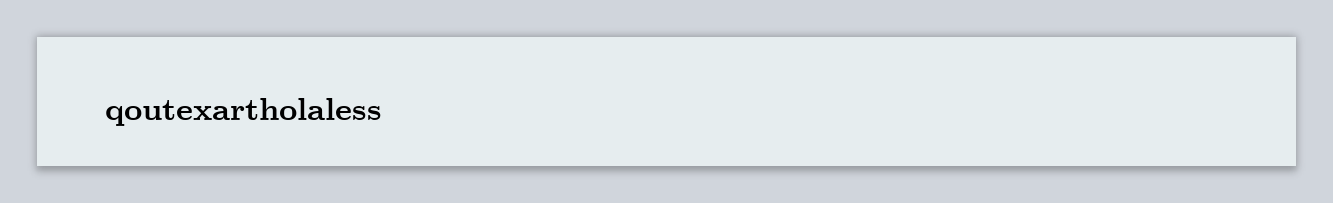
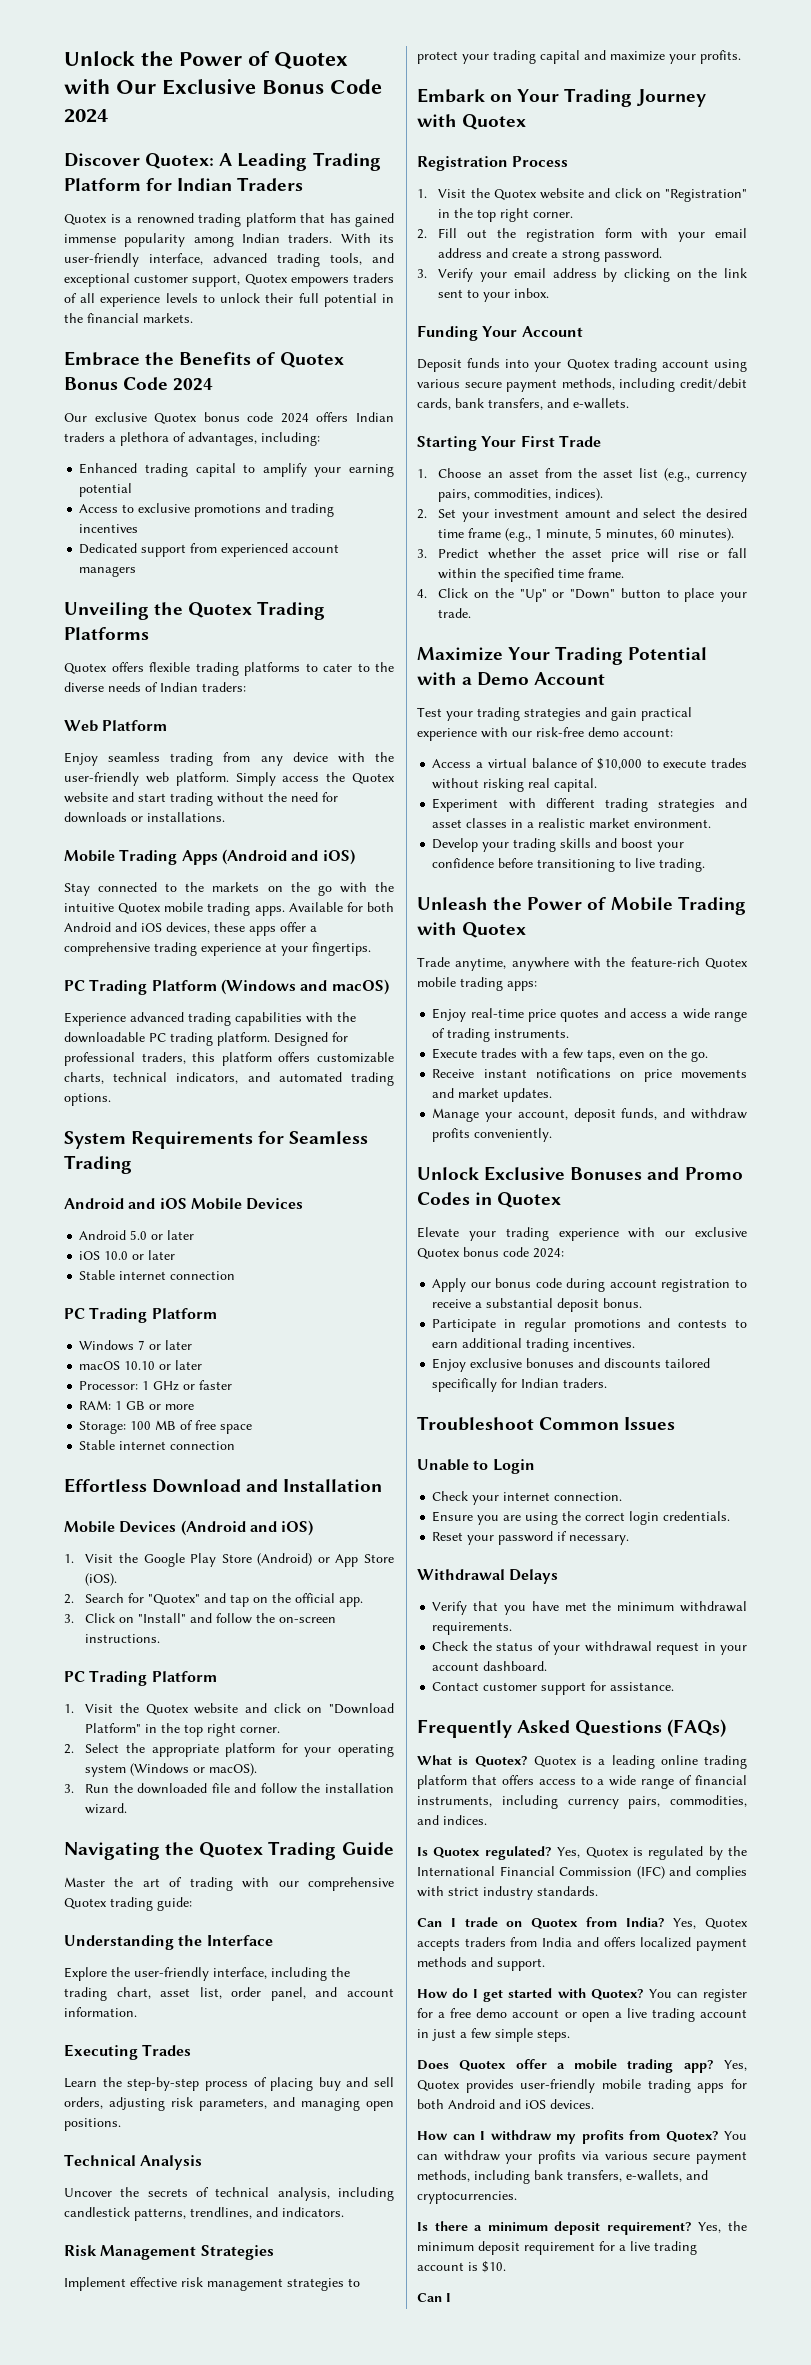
[105,98,382,126] qoutexartholaless -> [64,51,348,69] [64,78,382,95] [64,109,108,123] [64,152,381,171] [64,177,304,191] [64,213,394,227] [64,233,394,247] [64,253,394,267] [64,273,394,287] [64,293,395,307] [64,313,193,323] [64,351,344,368] [64,377,214,391] [64,412,394,424] [64,432,320,446] [79,463,394,477] [79,483,133,497] [79,503,335,517] [79,524,139,533] [79,543,340,557] [79,566,137,577] [64,601,326,620] [64,627,149,640] [64,662,394,676] [64,682,246,692] [64,720,168,732] [64,752,394,766] [64,772,395,786] [64,792,338,806] [64,812,225,823] [64,849,355,865] [64,882,394,896] [64,902,394,916] [64,922,317,936] [64,942,371,956] [64,979,389,995] [64,1012,356,1026] [64,1032,348,1046] [64,1052,394,1066] [64,1072,394,1086] [64,1093,111,1106] [64,1131,369,1149] [64,1155,132,1174] [64,1198,304,1210] [79,1230,195,1240] [79,1250,176,1260] [79,1270,236,1280] [64,1307,217,1323] [79,1340,193,1351] [79,1360,203,1370] [79,1380,233,1391] [79,1400,195,1410] [79,1420,253,1434] [79,1440,236,1450] [64,1478,383,1493] [64,1520,314,1536] [64,1553,394,1567] [85,1573,118,1586] [64,1593,364,1607] [64,1613,337,1624] [85,1634,161,1643] [64,1670,217,1686] [64,1703,394,1715] [85,1723,281,1737] [64,1743,394,1757] [85,1763,258,1777] [64,1783,395,1794] [85,1803,128,1814] [64,1841,394,1860] [64,1877,394,1891] [64,1897,192,1911] [64,1935,273,1950] [64,1967,350,1981] [64,1987,394,2001] [64,2007,137,2017] [64,2044,192,2060] [64,2077,394,2091] [64,2097,394,2111] [64,2118,121,2131] [64,2154,203,2170] [64,2187,394,2201] [64,2207,344,2221] [64,2245,274,2260] [64,2277,360,2291] [417,50,741,64] [417,88,706,107] [417,114,527,130] [417,156,569,171] [417,188,747,202] [438,208,574,222] [417,228,747,242] [438,248,663,262] [417,268,747,282] [438,288,550,302] [417,325,583,341] [417,358,747,372] [417,378,747,392] [417,398,629,410] [417,435,601,451] [417,468,747,482] [438,488,604,502] [417,508,747,522] [438,528,735,542] [417,548,747,562] [438,568,625,582] [417,588,747,602] [438,608,472,618] [417,646,708,665] [417,672,606,686] [417,707,692,721] [417,727,673,741] [432,758,747,770] [432,778,598,792] [432,798,747,812] [432,818,712,828] [432,838,685,852] [432,858,706,872] [417,896,746,915] [417,922,527,938] [417,957,748,971] [417,977,537,991] [432,1008,747,1022] [432,1028,570,1042] [432,1048,709,1062] [432,1068,747,1082] [432,1088,553,1102] [432,1108,747,1122] [432,1128,553,1142] [417,1166,743,1181] [417,1192,562,1208] [417,1227,747,1241] [417,1247,564,1259] [432,1278,747,1292] [432,1298,643,1312] [432,1318,747,1332] [432,1338,636,1352] [432,1358,711,1372] [432,1378,608,1392] [417,1416,676,1431] [417,1459,535,1474] [432,1491,623,1505] [432,1511,731,1525] [432,1531,630,1545] [417,1569,559,1584] [432,1601,747,1615] [432,1622,513,1635] [432,1641,747,1655] [432,1661,548,1671] [432,1681,675,1695] [417,1719,727,1738] [417,1755,747,1769] [417,1775,747,1789] [417,1795,747,1809] [417,1815,487,1825] [417,1846,747,1860] [417,1866,747,1880] [417,1886,598,1900] [417,1917,748,1929] [417,1937,747,1951] [417,1957,545,1971] [417,1988,747,2002] [417,2008,747,2022] [417,2028,570,2042] [417,2059,747,2073] [417,2079,747,2093] [417,2099,594,2109] [417,2130,747,2144] [417,2150,747,2164] [417,2170,708,2184] [417,2191,517,2204] [417,2221,747,2235] [417,2241,697,2255] [417,2261,506,2273] [417,2293,451,2302] Unlock the Power of Quotex with Our Exclusive Bonus Code 2024 // Discover Quotex: A Leading Trading Platform for Indian Traders // Quotex is a renowned trading platform that has gained immense popularity among Indian traders. With its user-friendly interface, advanced trading tools, and exceptional customer support, Quotex empowers traders of all experience levels to unlock their full potential in the financial markets. // Embrace the Benefits of Quotex Bonus Code 2024 // Our exclusive Quotex bonus code 2024 offers Indian traders a plethora of advantages, including: // Enhanced trading capital to amplify your earning potential // Access to exclusive promotions and trading incentives // Dedicated support from experienced account managers // Unveiling the Quotex Trading Platforms // Quotex offers flexible trading platforms to cater to the diverse needs of Indian traders: // Web Platform // Enjoy seamless trading from any device with the user-friendly web platform. Simply access the Quotex website and start trading without the need for downloads or installations. // Mobile Trading Apps (Android and iOS) // Stay connected to the markets on the go with the intuitive Quotex mobile trading apps. Available for both Android and iOS devices, these apps offer a comprehensive trading experience at your fingertips. // PC Trading Platform (Windows and macOS) // Experience advanced trading capabilities with the downloadable PC trading platform. Designed for professional traders, this platform offers customizable charts, technical indicators, and automated trading options. // System Requirements for Seamless Trading // Android and iOS Mobile Devices // Android 5.0 or later // iOS 10.0 or later // Stable internet connection // PC Trading Platform // Windows 7 or later // macOS 10.10 or later // Processor: 1 GHz or faster // RAM: 1 GB or more // Storage: 100 MB of free space // Stable internet connection // Effortless Download and Installation // Mobile Devices (Android and iOS) // 1. Visit the Google Play Store (Android) or App Store (iOS). // 2. Search for "Quotex" and tap on the official app. // 3. Click on "Install" and follow the on-screen instructions. // PC Trading Platform // 1. Visit the Quotex website and click on "Download Platform" in the top right corner. // 2. Select the appropriate platform for your operating system (Windows or macOS). // 3. Run the downloaded file and follow the installation wizard. // Navigating the Quotex Trading Guide // Master the art of trading with our comprehensive Quotex trading guide: // Understanding the Interface // Explore the user-friendly interface, including the trading chart, asset list, order panel, and account information. // Executing Trades // Learn the step-by-step process of placing buy and sell orders, adjusting risk parameters, and managing open positions. // Technical Analysis // Uncover the secrets of technical analysis, including candlestick patterns, trendlines, and indicators. // Risk Management Strategies // Implement effective risk management strategies to protect your trading capital and maximize your profits. // Embark on Your Trading Journey with Quotex // Registration Process // 1. Visit the Quotex website and click on "Registration" in the top right corner. // 2. Fill out the registration form with your email address and create a strong password. // 3. Verify your email address by clicking on the link sent to your inbox. // Funding Your Account // Deposit funds into your Quotex trading account using various secure payment methods, including credit/debit cards, bank transfers, and e-wallets. // Starting Your First Trade // 1. Choose an asset from the asset list (e.g., currency pairs, commodities, indices). // 2. Set your investment amount and select the desired time frame (e.g., 1 minute, 5 minutes, 60 minutes). // 3. Predict whether the asset price will rise or fall within the specified time frame. // 4. Click on the "Up" or "Down" button to place your trade. // Maximize Your Trading Potential with a Demo Account // Test your trading strategies and gain practical experience with our risk-free demo account: // Access a virtual balance of $10,000 to execute trades without risking real capital. // Experiment with different trading strategies and asset classes in a realistic market environment. // Develop your trading skills and boost your confidence before transitioning to live trading. // Unleash the Power of Mobile Trading with Quotex // Trade anytime, anywhere with the feature-rich Quotex mobile trading apps: // Enjoy real-time price quotes and access a wide range of trading instruments. // Execute trades with a few taps, even on the go. // Receive instant notifications on price movements and market updates. // Manage your account, deposit funds, and withdraw profits conveniently. // Unlock Exclusive Bonuses and Promo Codes in Quotex // Elevate your trading experience with our exclusive Quotex bonus code 2024: // Apply our bonus code during account registration to receive a substantial deposit bonus. // Participate in regular promotions and contests to earn additional trading incentives. // Enjoy exclusive bonuses and discounts tailored specifically for Indian traders. // Troubleshoot Common Issues // Unable to Login // Check your internet connection. // Ensure you are using the correct login credentials. // Reset your password if necessary. // Withdrawal Delays // Verify that you have met the minimum withdrawal requirements. // Check the status of your withdrawal request in your account dashboard. // Contact customer support for assistance. // Frequently Asked Questions (FAQs) // What is Quotex? Quotex is a leading online trading platform that offers access to a wide range of financial instruments, including currency pairs, commodities, and indices. // Is Quotex regulated? Yes, Quotex is regulated by the International Financial Commission (IFC) and complies with strict industry standards. // Can I trade on Quotex from India? Yes, Quotex accepts traders from India and offers localized payment methods and support. // How do I get started with Quotex? You can register for a free demo account or open a live trading account in just a few simple steps. // Does Quotex offer a mobile trading app? Yes, Quotex provides user-friendly mobile trading apps for both Android and iOS devices. // How can I withdraw my profits from Quotex? You can withdraw your profits via various secure payment methods, including bank transfers, e-wallets, and cryptocurrencies. // Is there a minimum deposit requirement? Yes, the minimum deposit requirement for a live trading account is $10. // Can I

